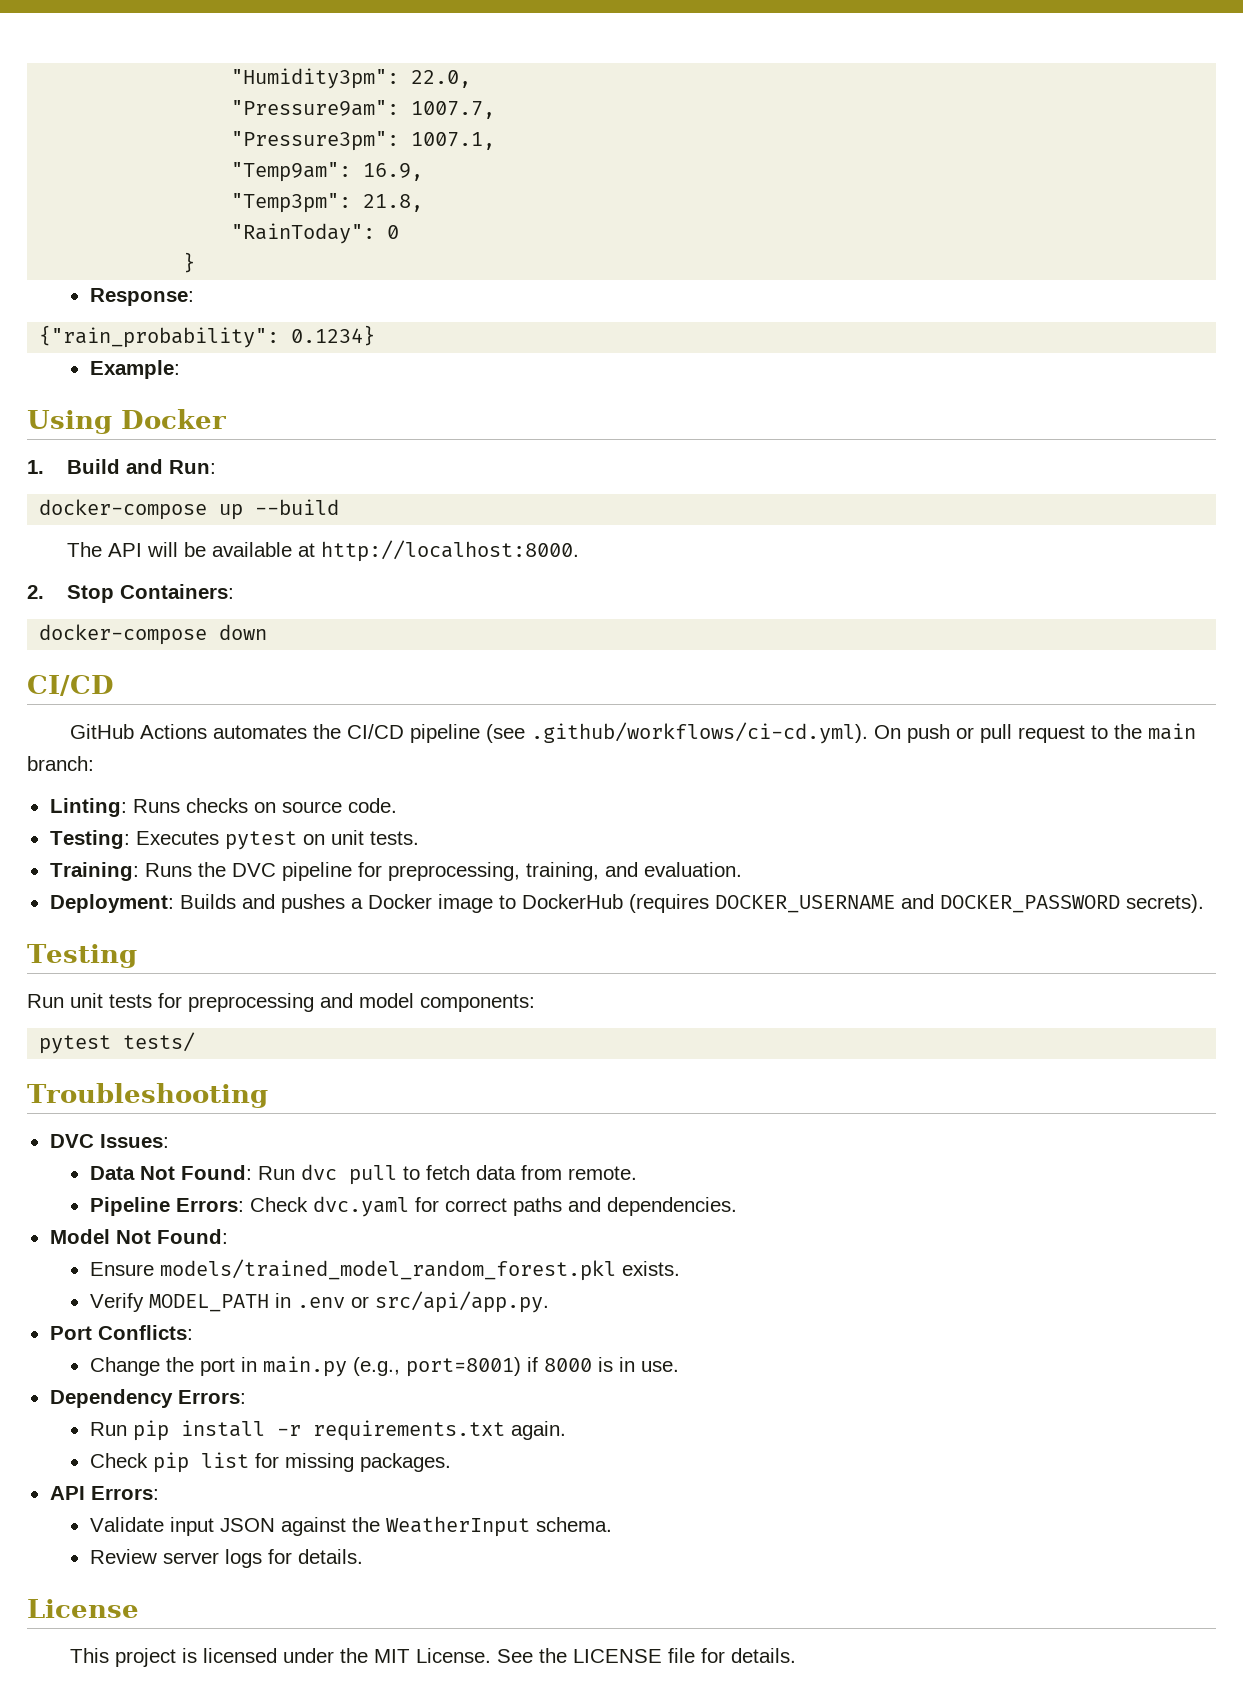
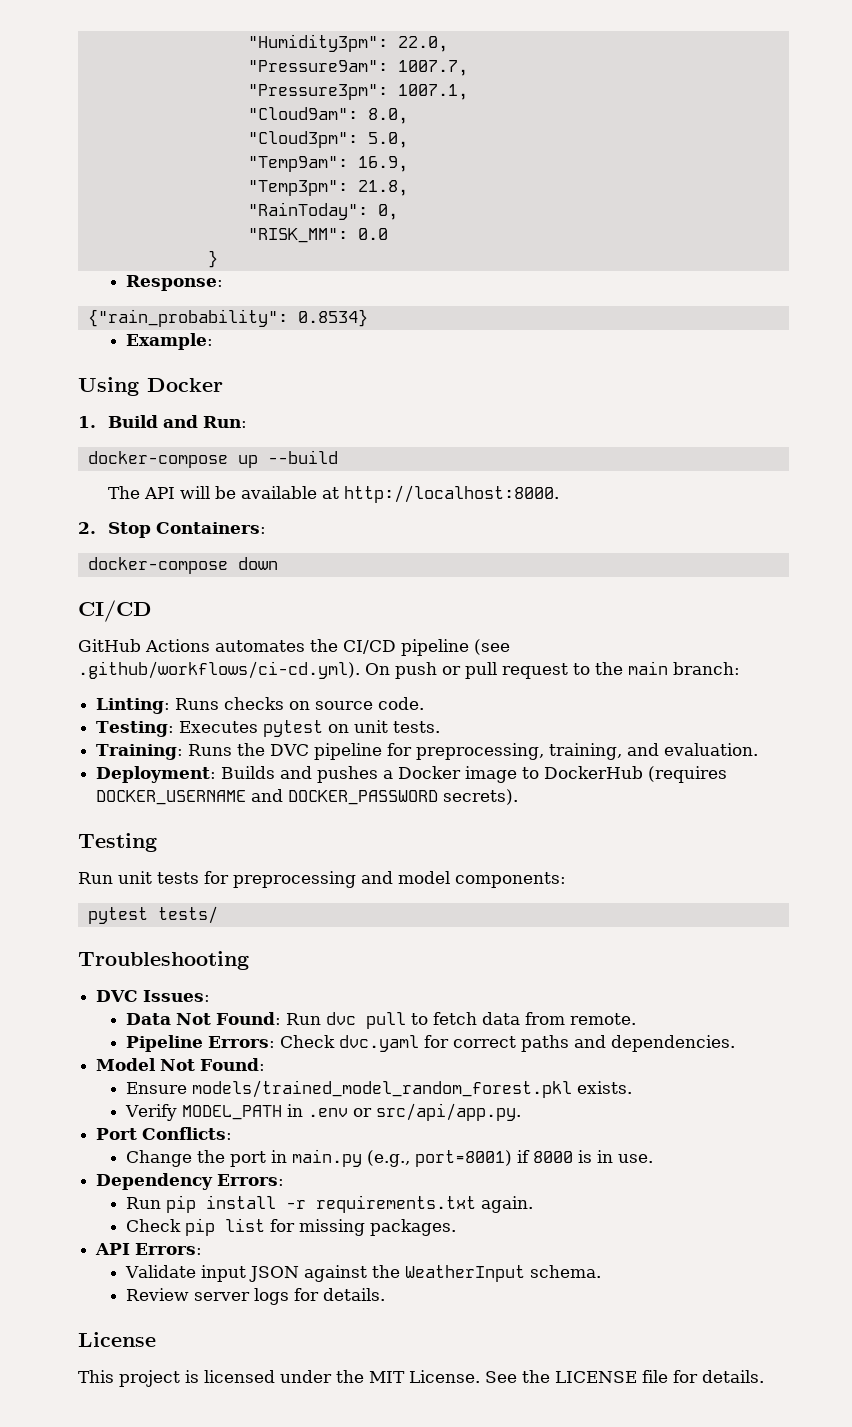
(496, 141) none -> [247,107,408,124] [247,131,408,148] // "Cloud9am": 8.0, // "Cloud3pm": 5.0,
[387,225,400,239] 0 -> [377,204,398,220] [247,228,388,243] 0, // "RISK_MM": 0.0
[291,325,376,346] 0.1234} -> [297,309,368,327] 0.8534}

